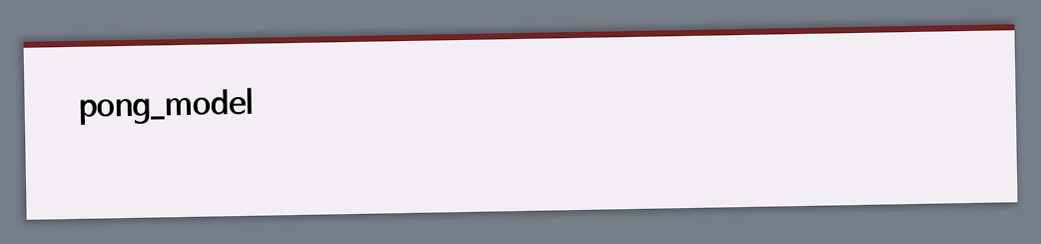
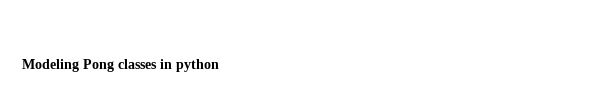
[78,87,254,125] pong_model -> [22,59,219,72] Modeling Pong classes in python

